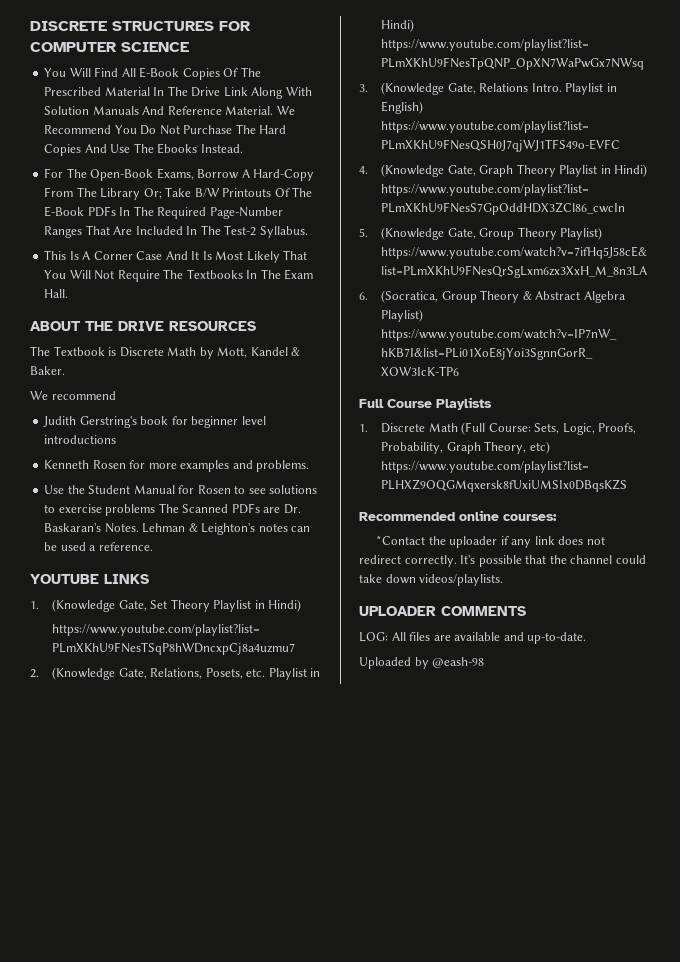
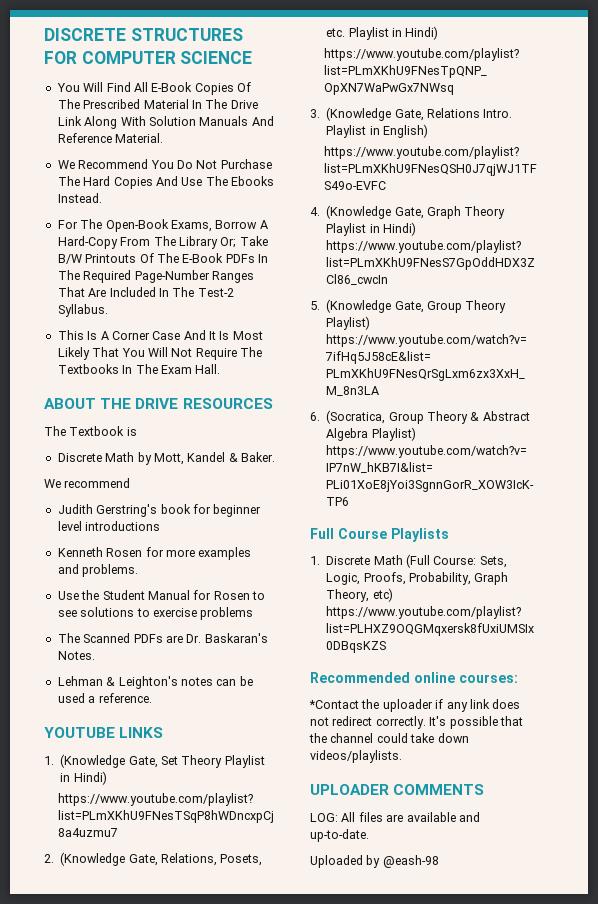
(274, 110) none -> (164, 138) //
(117, 351) none -> (137, 431) //
(156, 510) none -> (254, 613) //
(139, 528) none -> (95, 655) //

